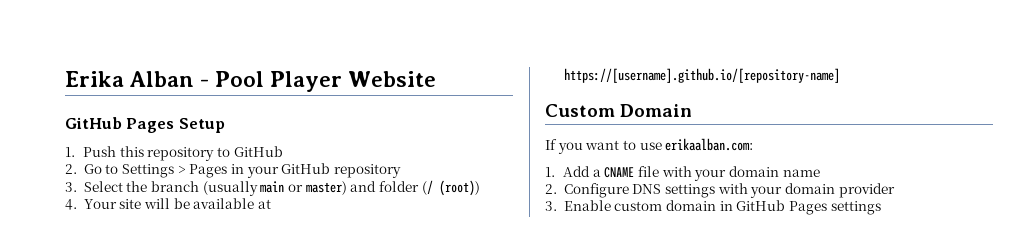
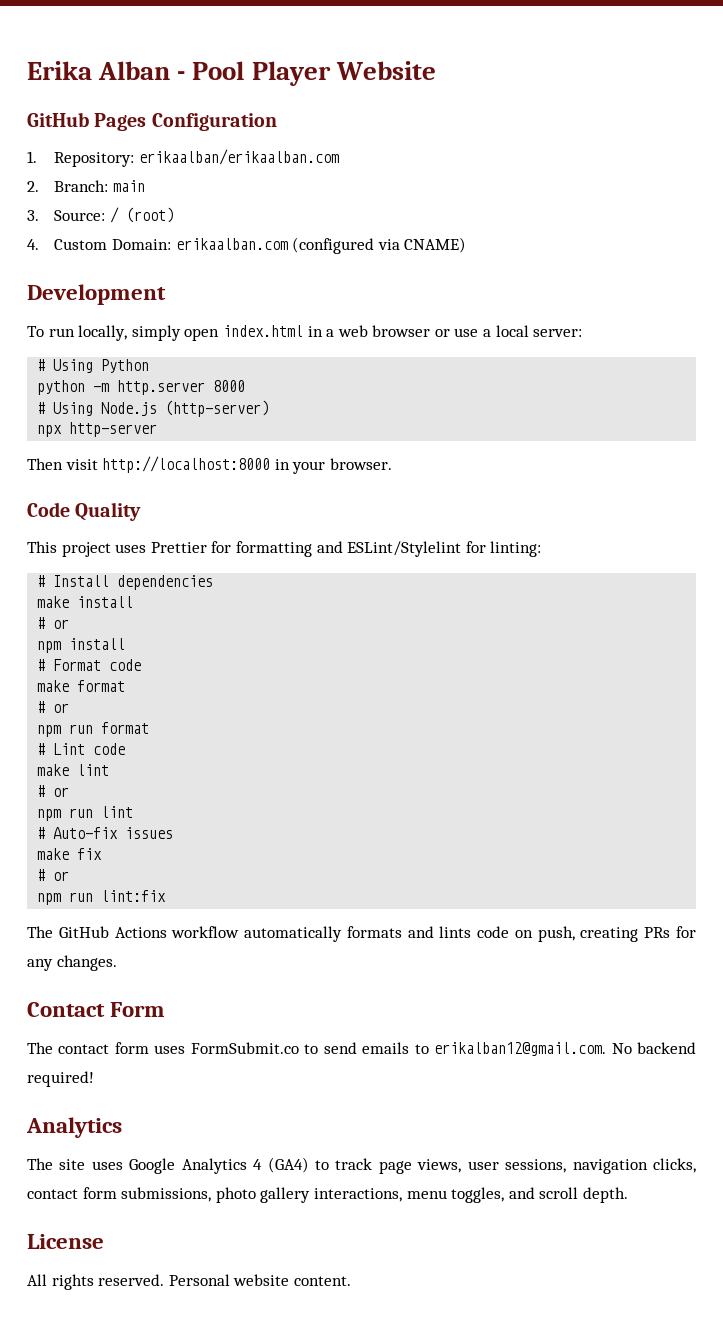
[178,118,225,133] [65,146,283,161] [65,163,401,178] [65,180,480,196] [65,198,271,210] [563,68,840,83] [545,104,693,117] [545,138,754,154] [545,166,820,181] [545,183,895,198] [545,200,881,215] Setup // 1. Push this repository to GitHub // 2. Go to Settings > Pages in your GitHub repository // 3. Select the branch (usually main or master) and folder (/ (root)) // 4. Your site will be available at https://[username].github.io/[repository-name] // Custom Domain // If you want to use erikaalban.com: // 1. Add a CNAME file with your domain name // 2. Configure DNS settings with your domain provider // 3. Enable custom domain in GitHub Pages settings -> [151,113,277,131] [27,149,339,167] [27,180,145,192] [27,207,174,223] [27,237,467,254] [27,284,166,305] [27,325,583,341] [37,359,150,373] [37,380,246,395] [37,400,270,417] [37,422,158,437] [27,456,392,474] [27,502,142,521] [27,541,542,557] [37,575,214,590] [37,596,134,608] [37,617,70,629] [37,638,126,653] [37,659,142,671] [37,680,126,692] [37,701,70,713] [37,722,150,737] [37,743,126,755] [37,764,110,776] [37,785,70,797] [37,806,134,821] [37,827,174,839] [37,848,103,860] [37,869,70,881] [37,890,167,905] [27,926,696,942] [27,955,117,971] [27,1002,166,1017] [27,1042,696,1056] [27,1071,94,1087] [26,1117,122,1138] [27,1157,697,1174] [27,1187,628,1203] [27,1234,104,1249] [27,1274,351,1290] Configuration // 1. Repository: erikaalban/erikaalban.com // 2. Branch: main // 3. Source: / (root) // 4. Custom Domain: erikaalban.com (configured via CNAME) // Development // To run locally, simply open index.html in a web browser or use a local server: // # Using Python // python -m http.server 8000 // # Using Node.js (http-server) // npx http-server // Then visit http://localhost:8000 in your browser. // Code Quality // This project uses Prettier for formatting and ESLint/Stylelint for linting: // # Install dependencies // make install // # or // npm install // # Format code // make format // # or // npm run format // # Lint code // make lint // # or // npm run lint // # Auto-fix issues // make fix // # or // npm run lint:fix // The GitHub Actions workflow automatically formats and lints code on push, creating PRs for any changes. // Contact Form // The contact form uses FormSubmit.co to send emails to erikalban12@gmail.com. No backend required! // Analytics // The site uses Google Analytics 4 (GA4) to track page views, user sessions, navigation clicks, contact form submissions, photo gallery interactions, menu toggles, and scroll depth. // License // All rights reserved. Personal website content.

